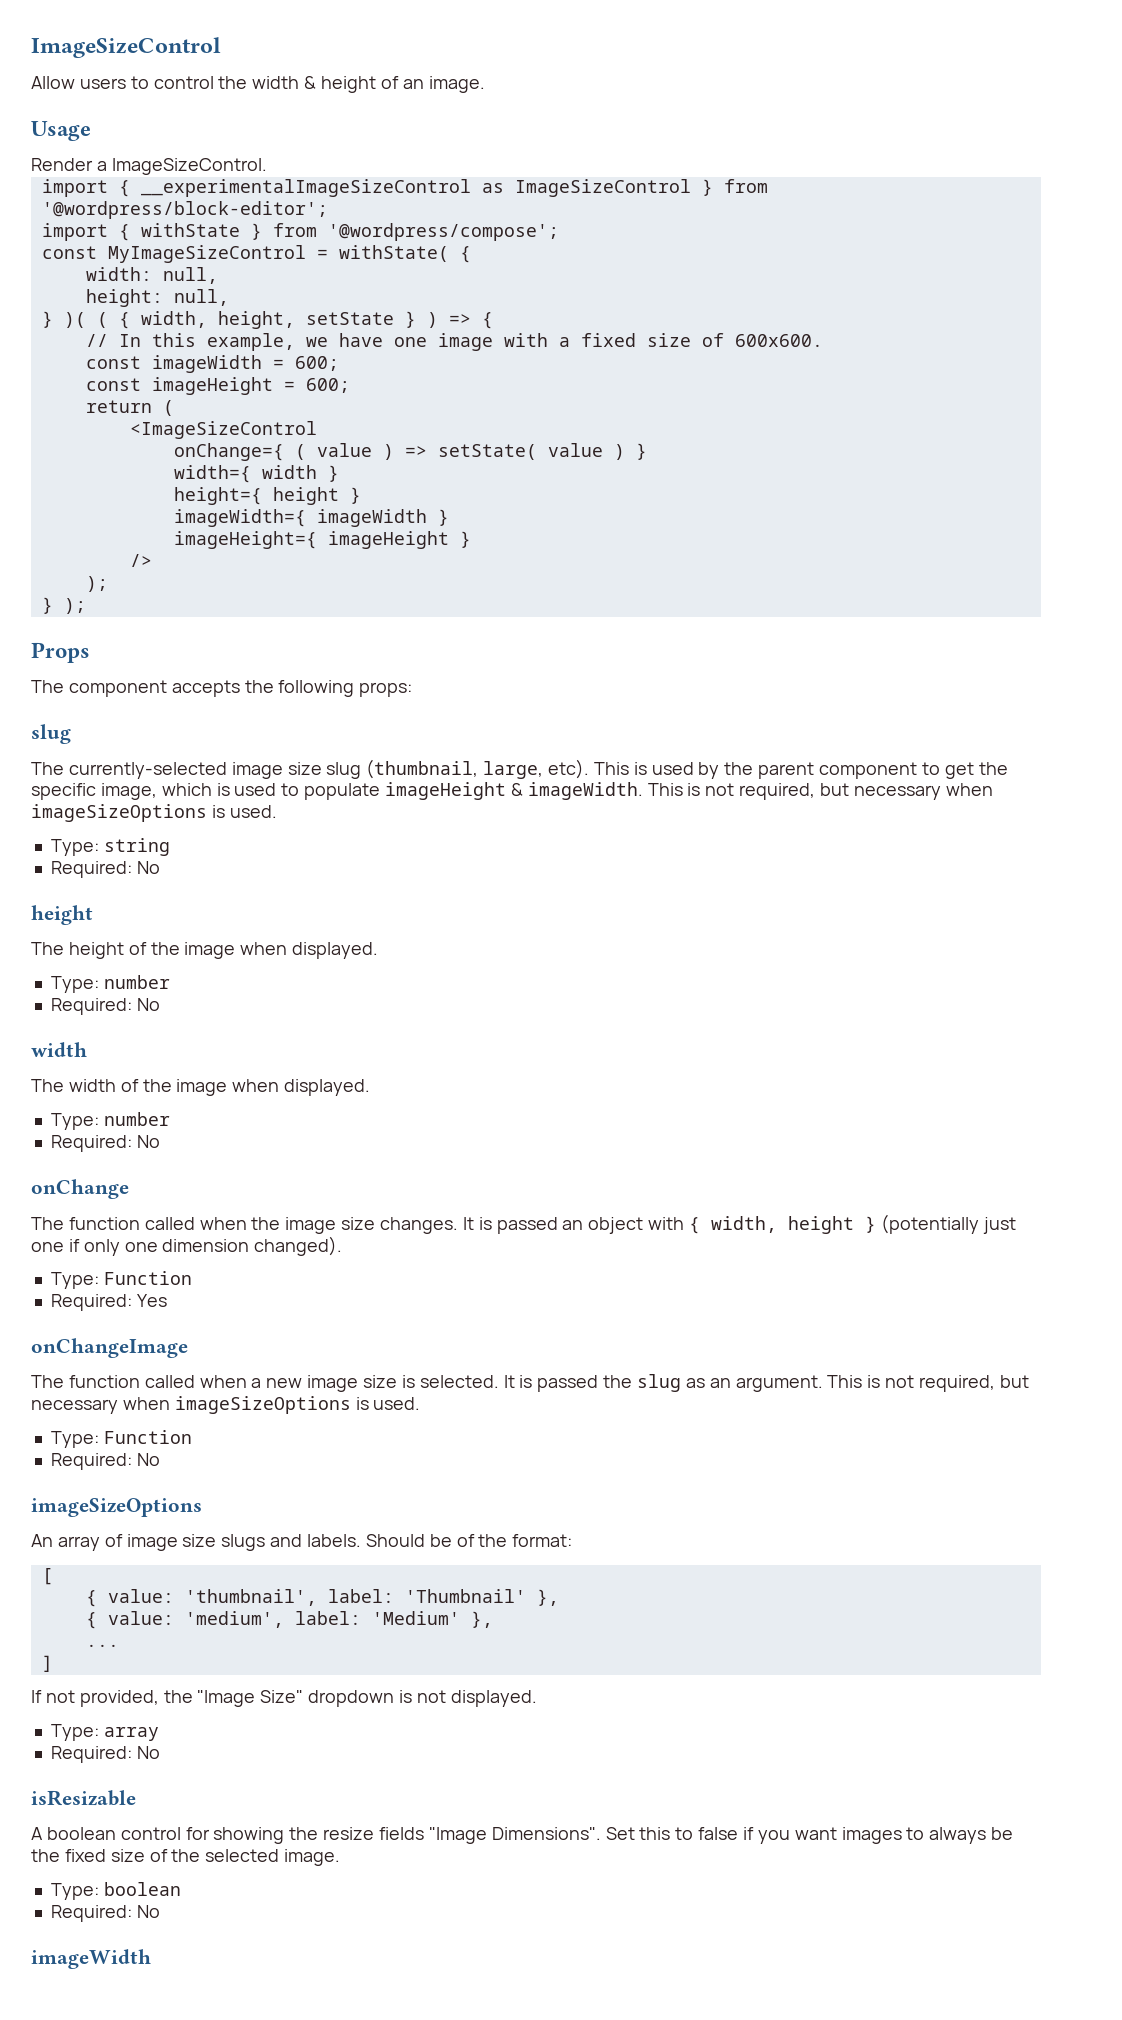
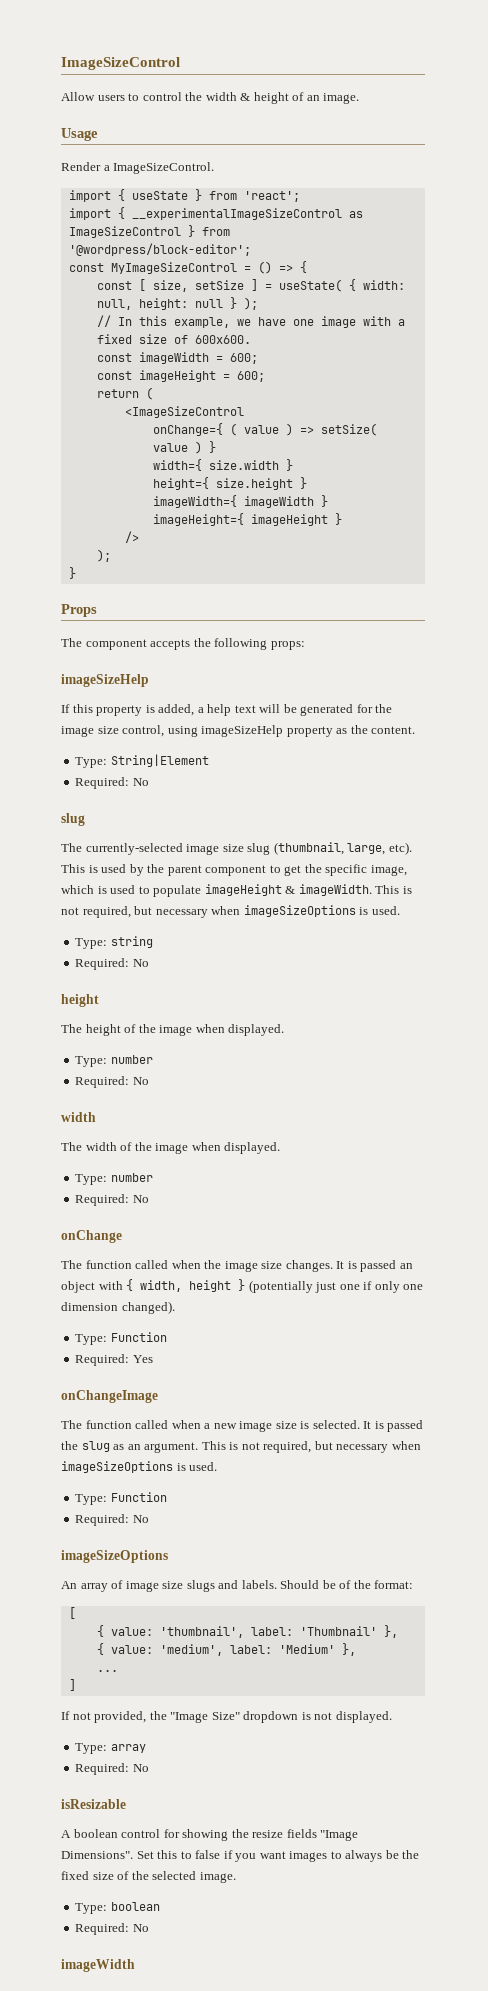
(267, 166) none -> [68,189,300,202] // import { useState } from 'react';
[41,223,559,241] // import { withState } from '@wordpress/compose'; -> (251, 249) none
[338,245,471,263] [85,267,218,284] [85,289,229,307] [41,311,493,329] withState( { // width: null, // height: null, // } )( ( { width, height, setState } ) => { -> [257,261,307,274] [96,279,405,292] [96,297,258,310] () => { // const [ size, setSize ] = useState( { width: null, height: null } );
[437,444,537,460] setState( -> [320,423,377,436] setSize(
[261,465,317,479] width -> [208,460,279,470] size.width
[272,487,339,505] height -> [215,478,293,490] size.height
[63,598,86,614] ); -> (76, 573) none
(413, 689) none -> [61,674,149,687] [61,704,393,716] [61,725,416,737] [75,754,209,768] [75,777,149,789] // imageSizeHelp // If this property is added, a help text will be generated for the image size control, using imageSizeHelp property as the content. // Type: String|Element // Required: No

